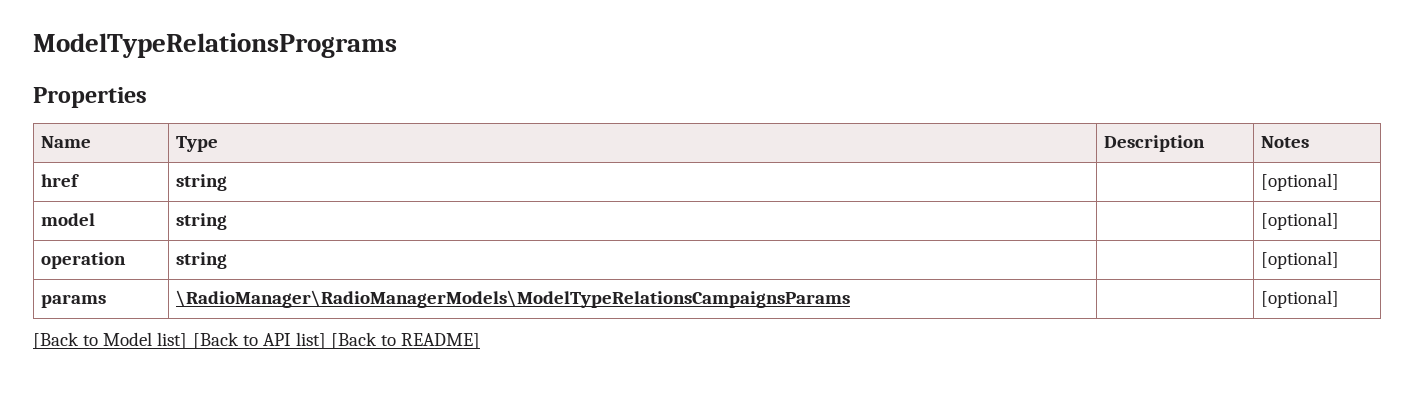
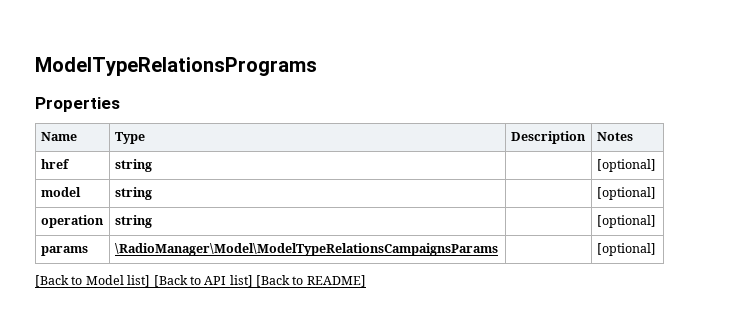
[176,290,851,308] \RadioManager\RadioManagerModels\ModelTypeRelationsCampaignsParams -> [114,243,498,256] \RadioManager\Model\ModelTypeRelationsCampaignsParams

